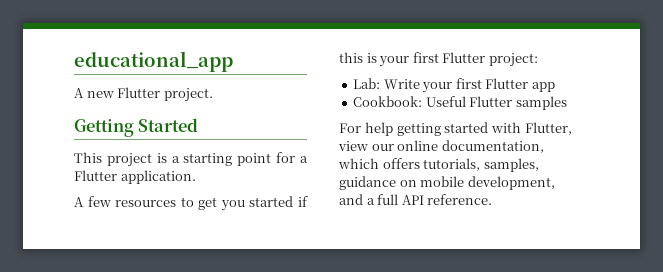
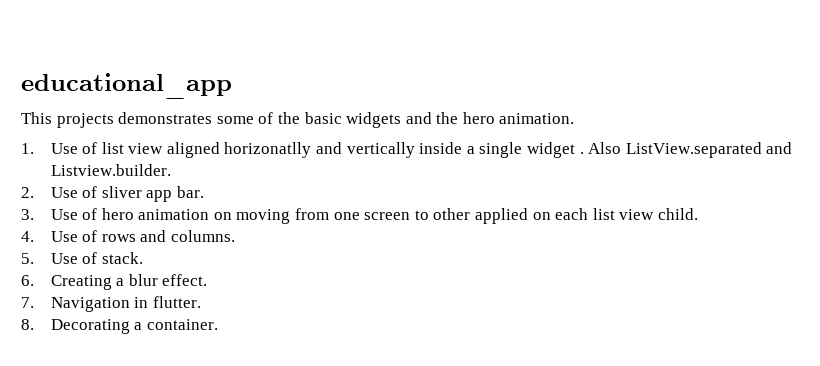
[74,87,213,102] [74,118,199,137] [74,152,308,167] [74,170,196,184] [74,196,308,211] [339,52,538,67] [353,78,555,93] [353,96,567,110] [339,122,572,136] [338,140,544,153] [338,158,539,172] [339,176,555,190] [339,194,493,205] A new Flutter project. // Getting Started // This project is a starting point for a Flutter application. // A few resources to get you started if this is your first Flutter project: // Lab: Write your first Flutter app // Cookbook: Useful Flutter samples // For help getting started with Flutter, view our online documentation, which offers tutorials, samples, guidance on mobile development, and a full API reference. -> [21,112,575,128] [21,142,793,158] [50,164,171,176] [21,186,204,202] [21,208,698,224] [21,230,235,242] [21,252,143,264] [21,274,208,290] [21,296,201,312] [21,319,218,334] This projects demonstrates some of the basic widgets and the hero animation. // 1. Use of list view aligned horizonatlly and vertically inside a single widget . Also ListView.separated and Listview.builder. // 2. Use of sliver app bar. // 3. Use of hero animation on moving from one screen to other applied on each list view child. // 4. Use of rows and columns. // 5. Use of stack. // 6. Creating a blur effect. // 7. Navigation in flutter. // 8. Decorating a container.

